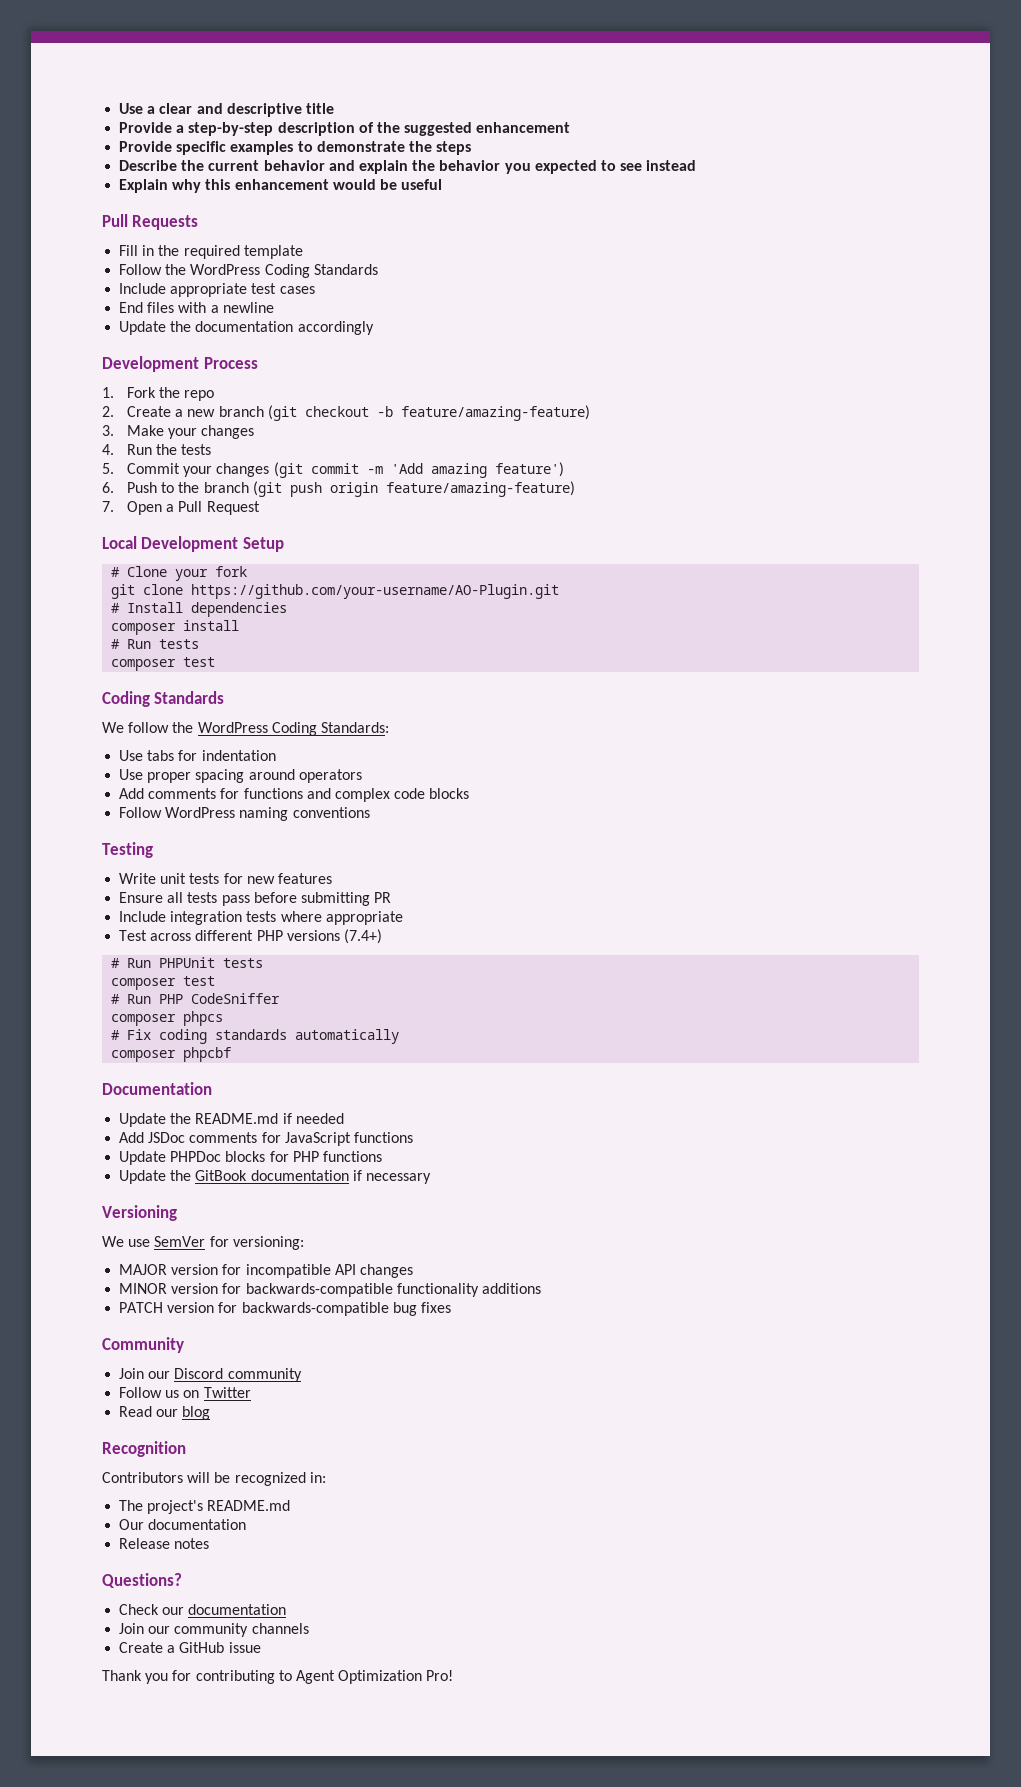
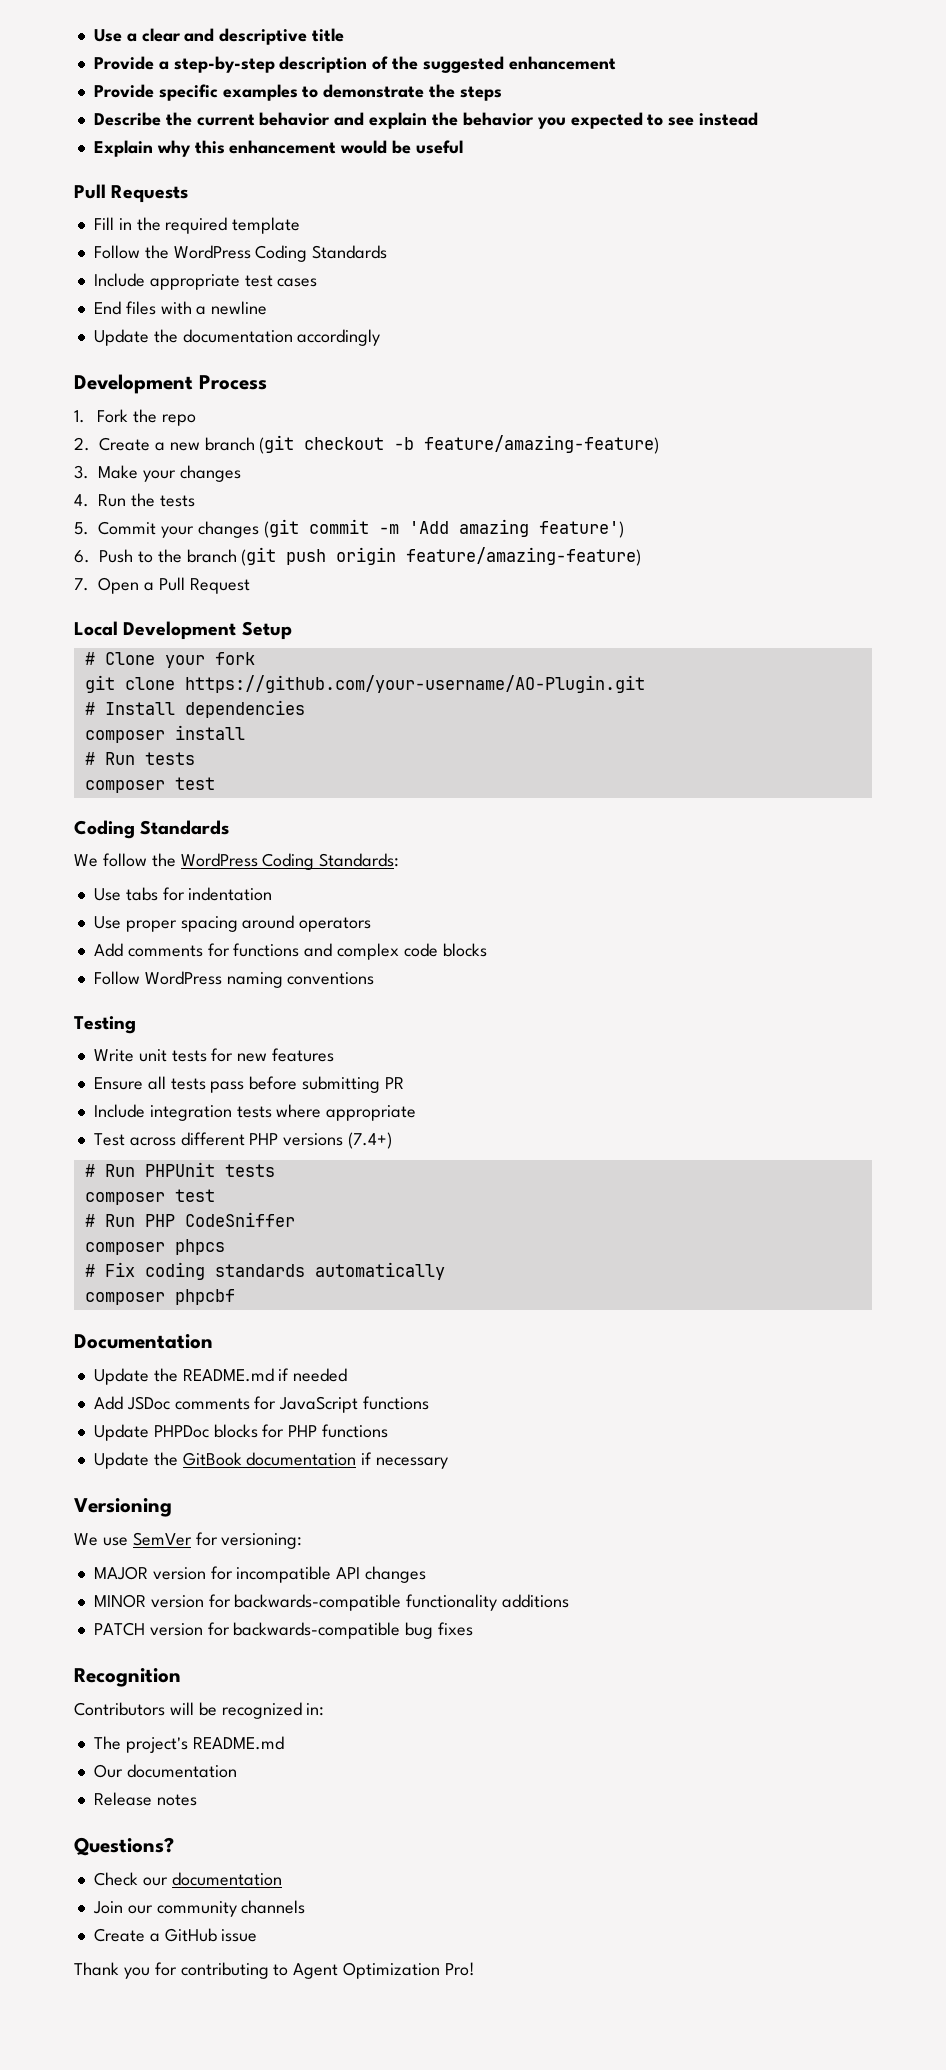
[102,1337,184,1353] [119,1368,302,1382] [119,1387,251,1398] [119,1406,211,1420] // Community // Join our Discord community // Follow us on Twitter // Read our blog -> (474, 1629) none

